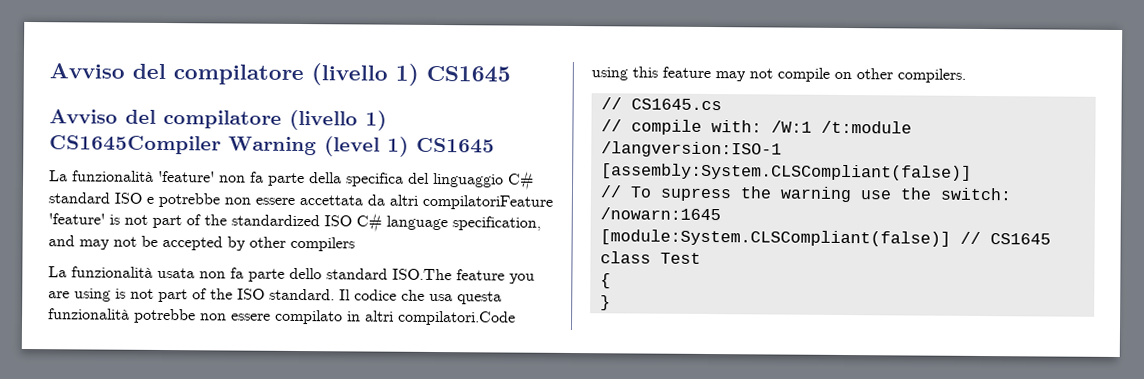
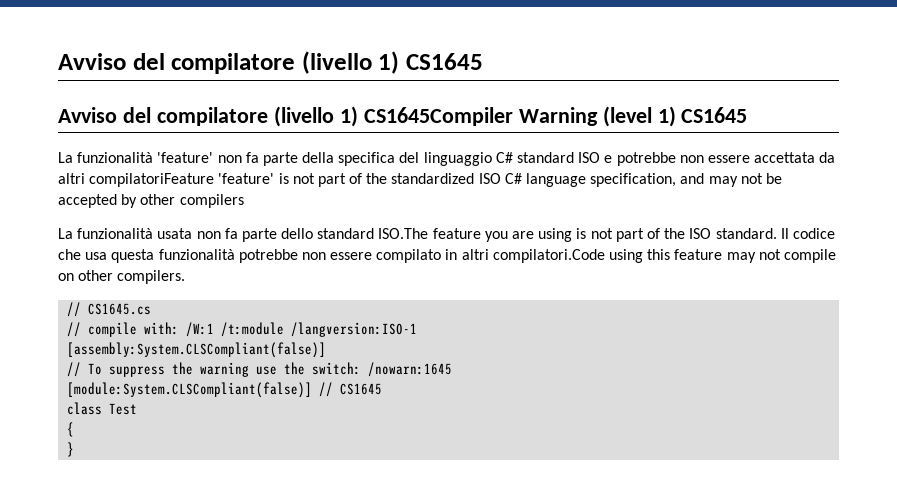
[659,187,732,202] supress -> [109,366,166,377] suppress

